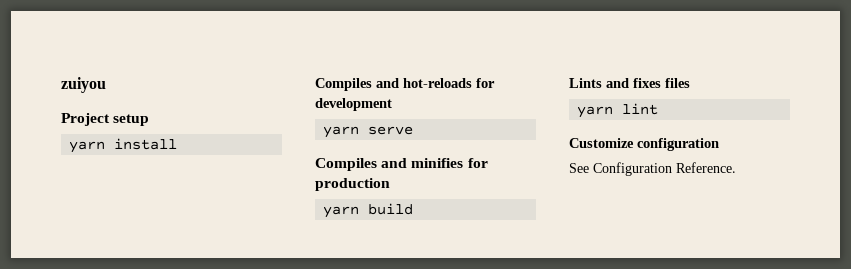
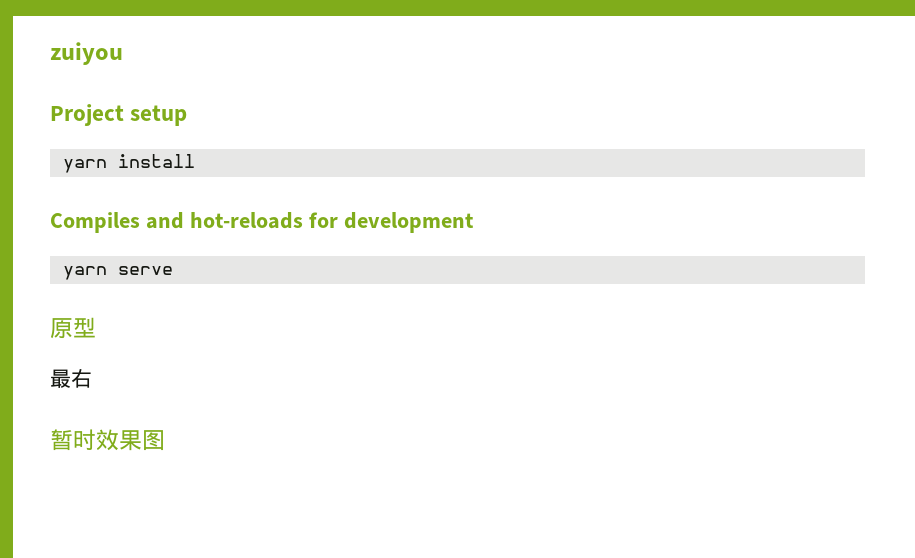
[315,158,488,171] [315,178,390,191] [323,203,414,218] [569,78,690,88] [577,103,659,118] [569,138,719,151] [569,162,736,176] Compiles and minifies for production // yarn build // Lints and fixes files // yarn lint // Customize configuration // See Configuration Reference. -> [50,317,96,339] [50,369,92,388] [50,429,165,451] 原型 // 最右 // 暂时效果图

